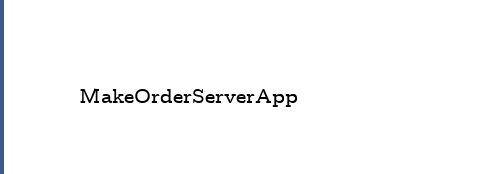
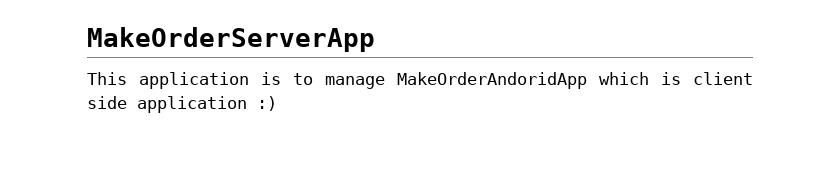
(298, 97) none -> [87,72,753,89] [87,96,277,113] // This application is to manage MakeOrderAndoridApp which is client side application :)

